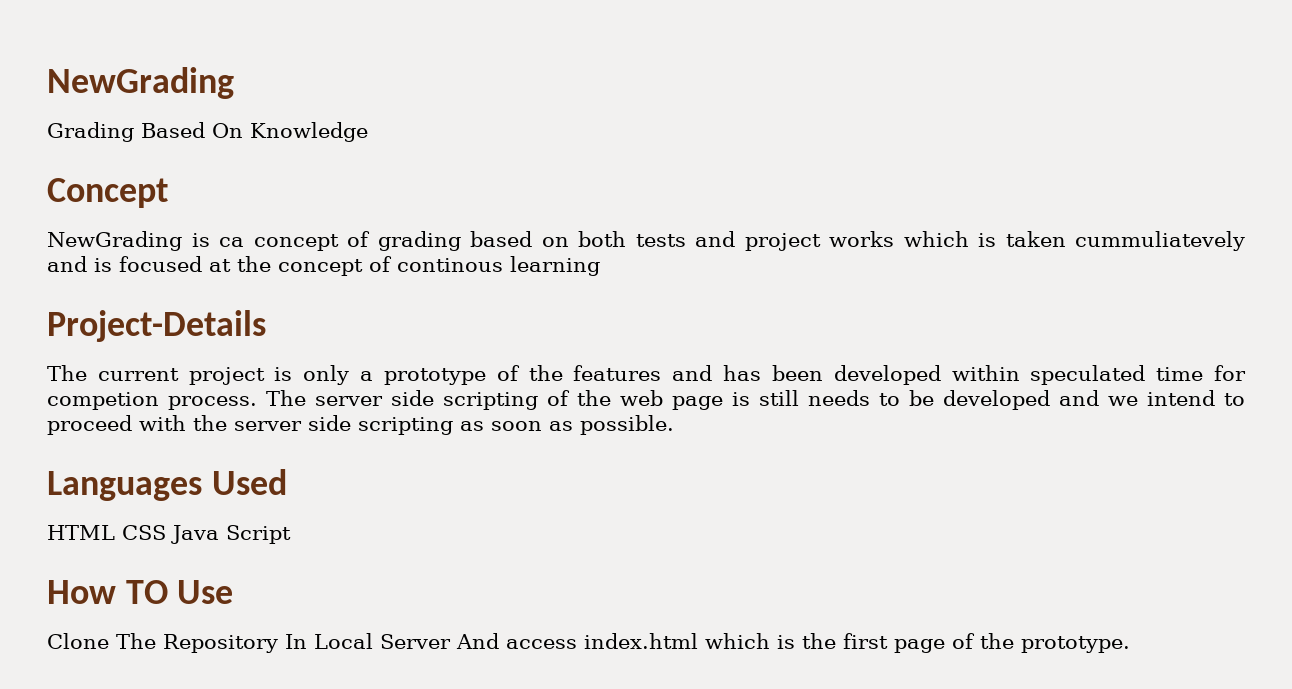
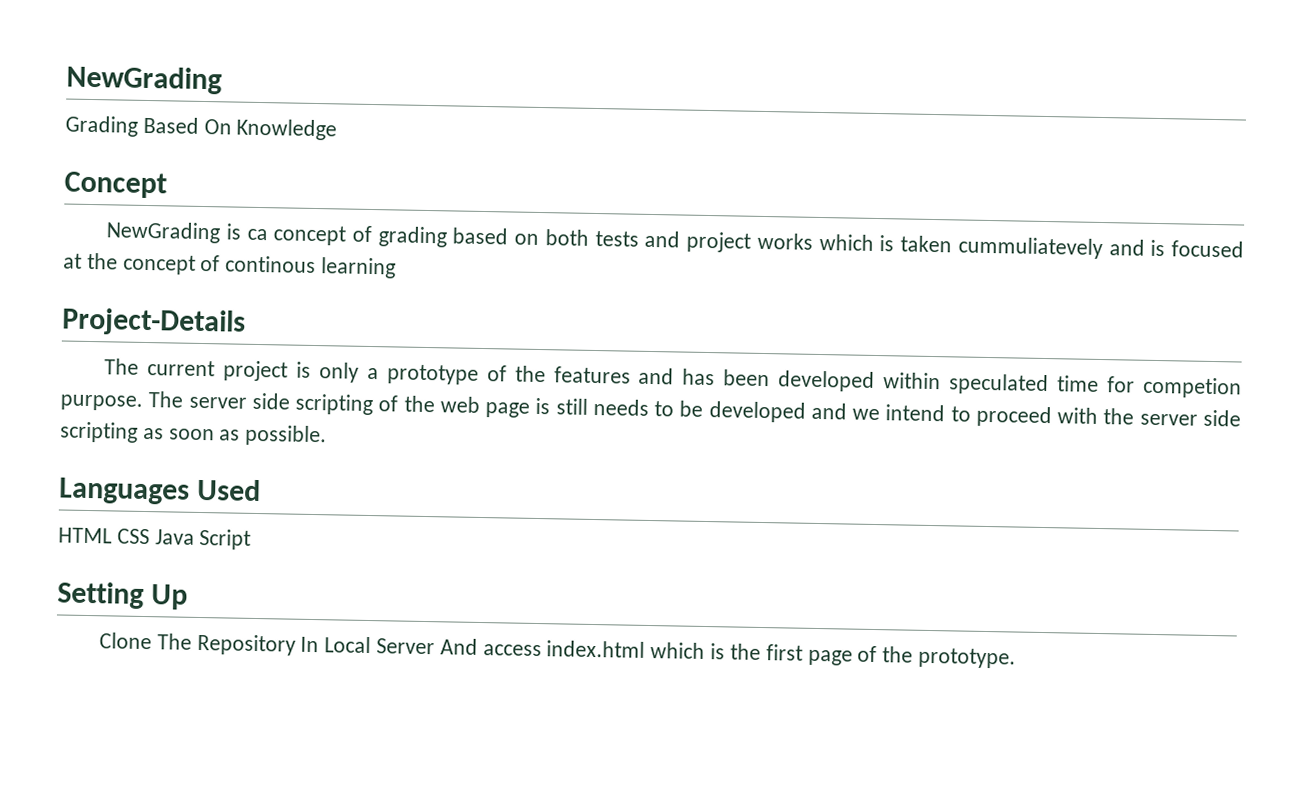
[168,396,257,410] process. -> [60,394,143,411] purpose.
[47,580,234,604] How TO Use -> [57,581,189,610] Setting Up

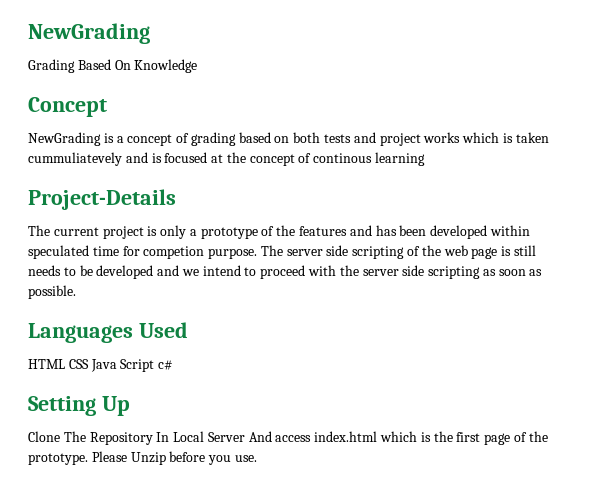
[246,228,268,241] ca -> [116,136,124,143] a
(252, 539) none -> [158,360,174,370] c#
(1016, 658) none -> [91,451,257,465] Please Unzip before you use.

